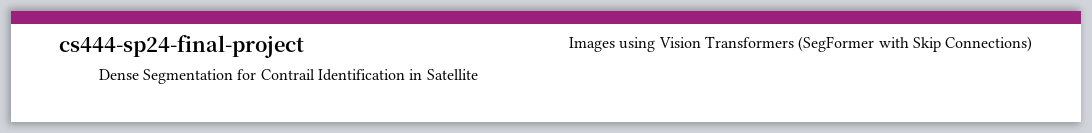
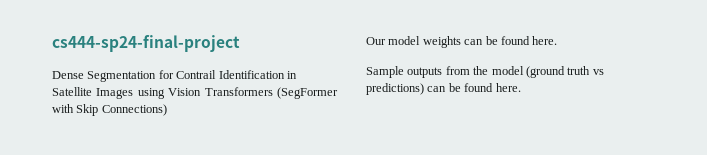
(1033, 44) none -> [366,36,558,48] [366,66,604,78] [366,83,521,95] // Our model weights can be found here. // Sample outputs from the model (ground truth vs predictions) can be found here.

